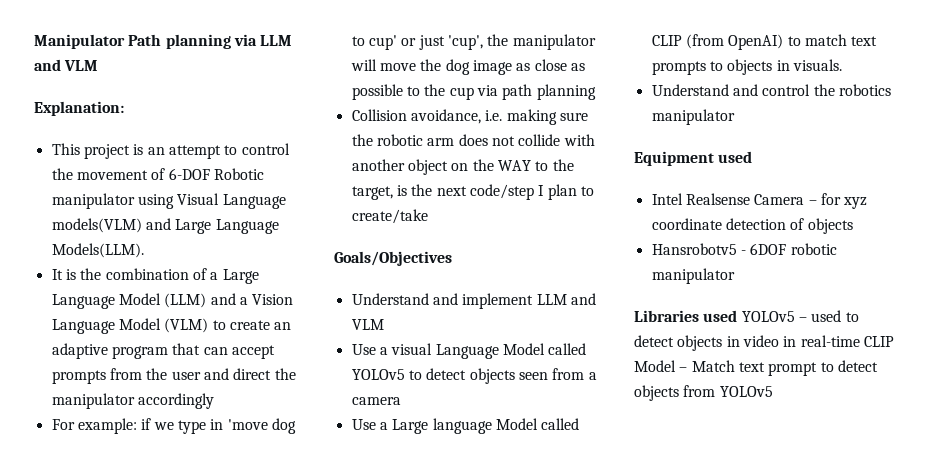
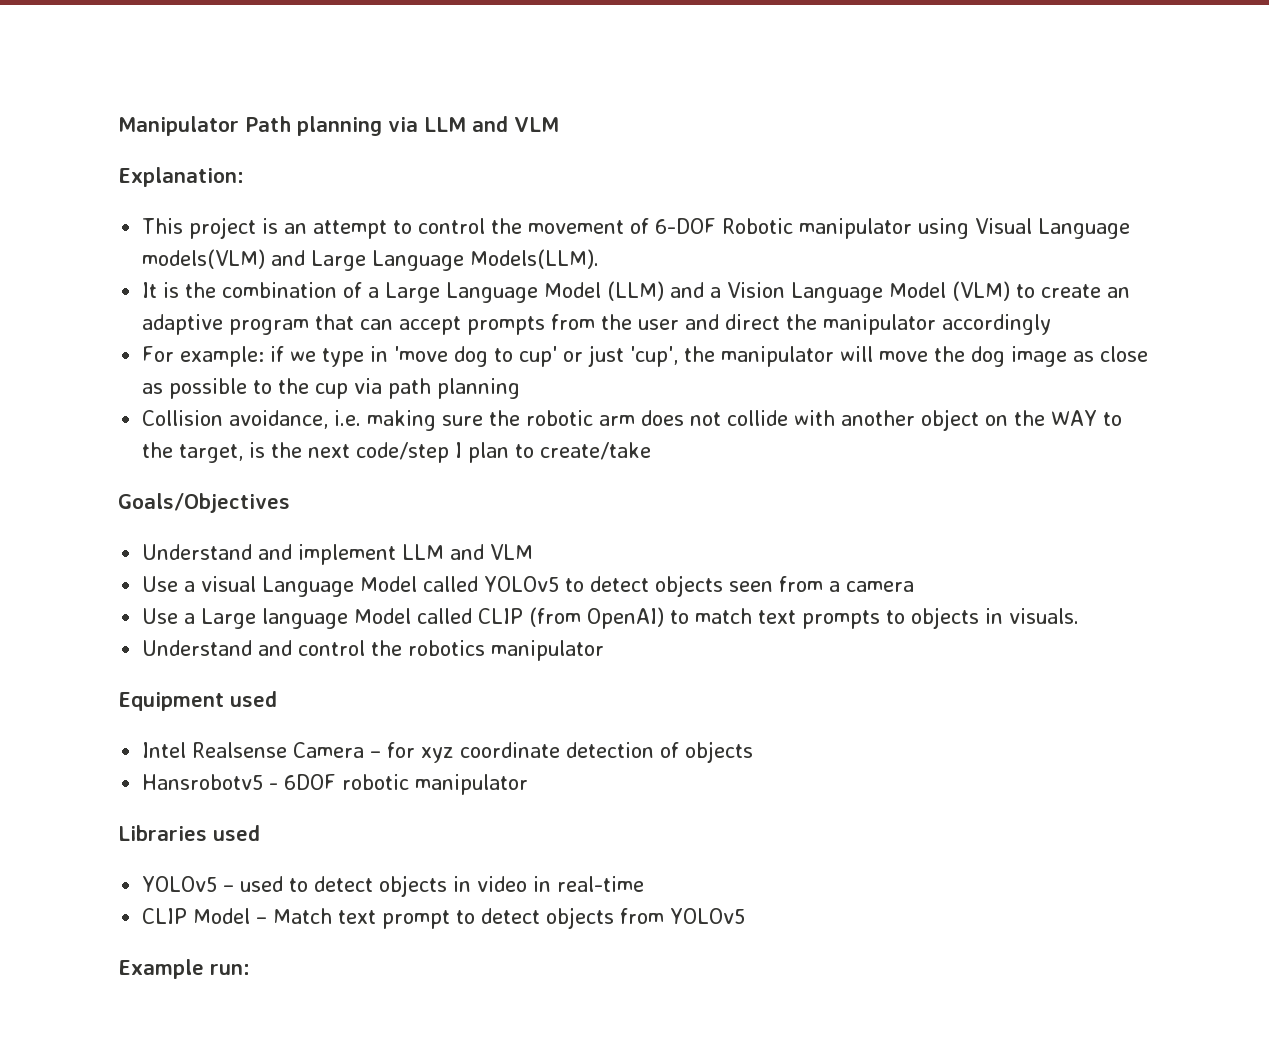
(738, 316) none -> (260, 833) //
(860, 341) none -> (645, 884) //
(773, 391) none -> [118,959,250,979] // Example run:

